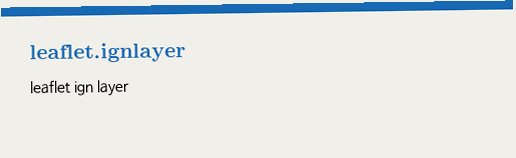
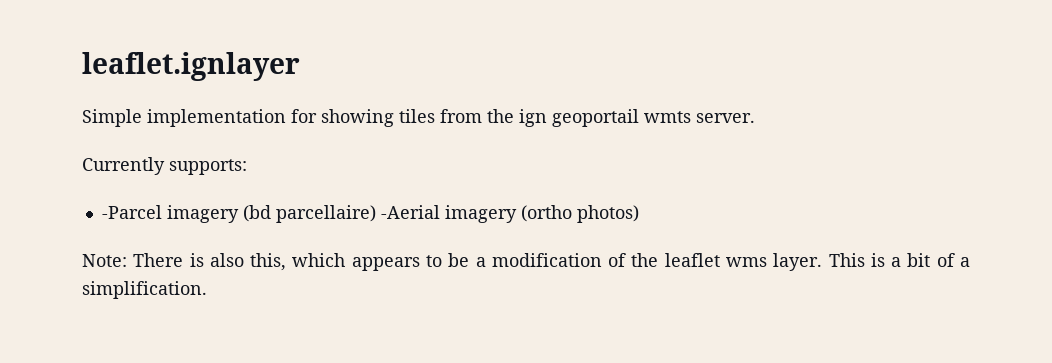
[29,79,130,97] leaflet ign layer -> [82,109,755,127] [82,157,247,175] [101,205,639,223] [82,253,971,271] [82,281,207,299] Simple implementation for showing tiles from the ign geoportail wmts server. // Currently supports: // -Parcel imagery (bd parcellaire) -Aerial imagery (ortho photos) // Note: There is also this, which appears to be a modification of the leaflet wms layer. This is a bit of a simplification.

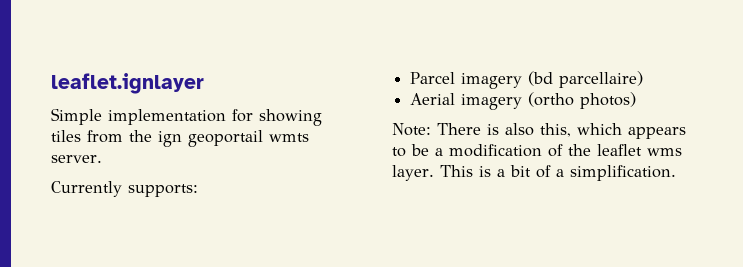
[101,205,162,219] -Parcel -> [410,72,456,84] Parcel
[380,205,440,219] -Aerial -> [410,93,456,105] // Aerial

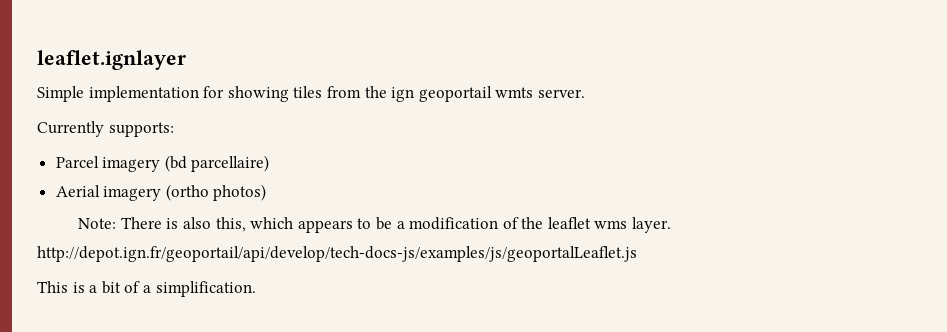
(434, 173) none -> [37,246,637,262] http://depot.ign.fr/geoportail/api/develop/tech-docs-js/examples/js/geoportalLeaflet.js //

